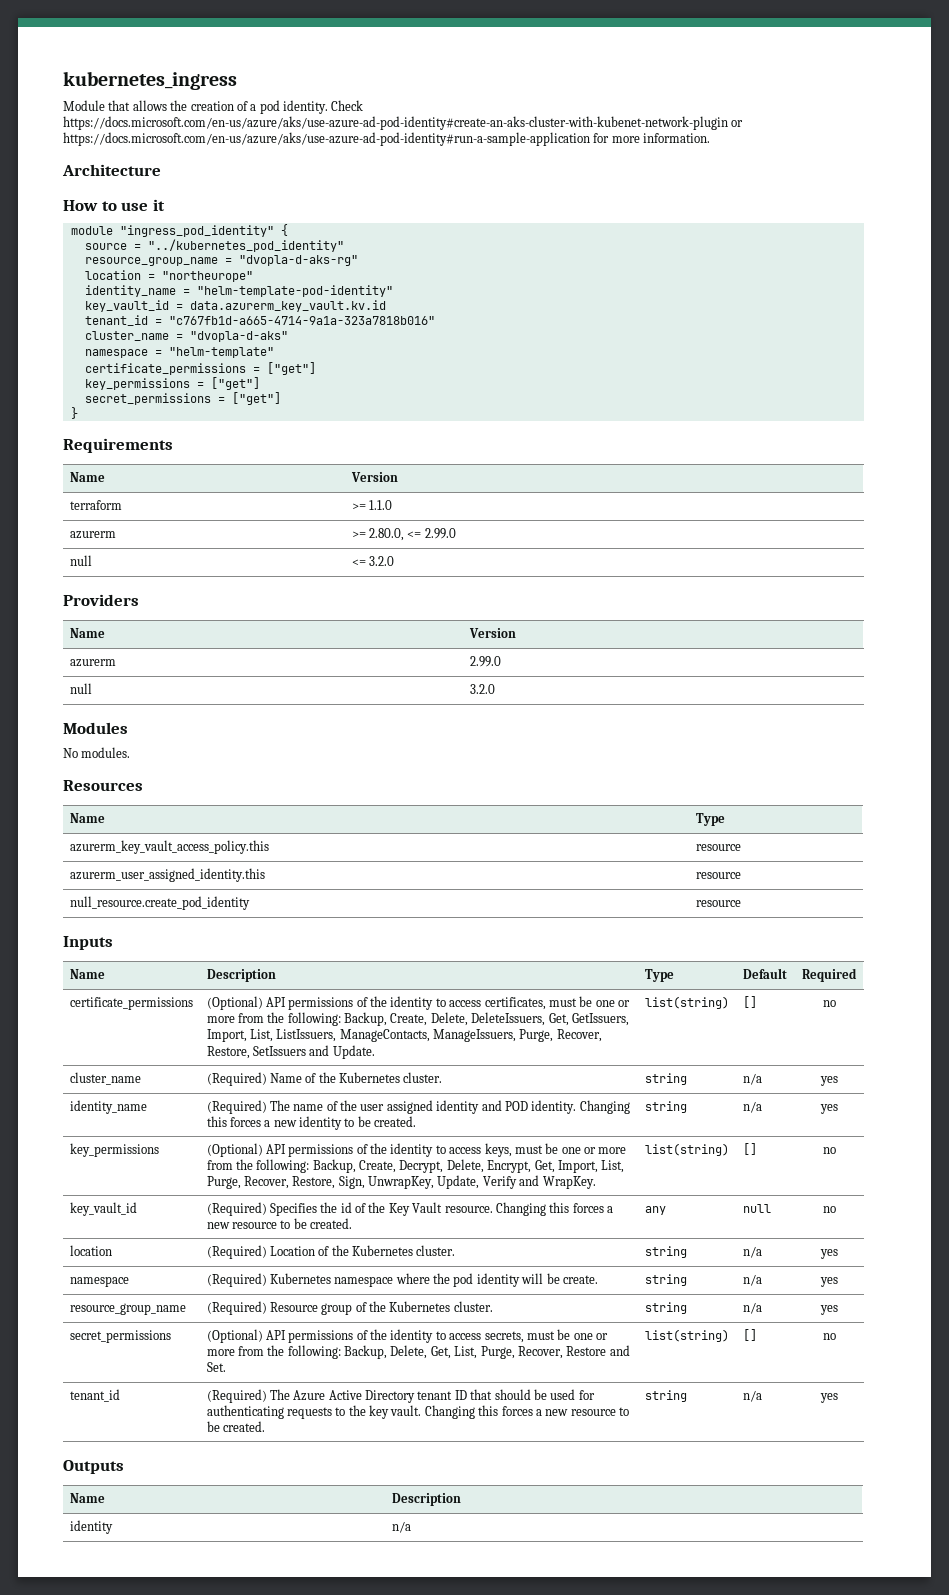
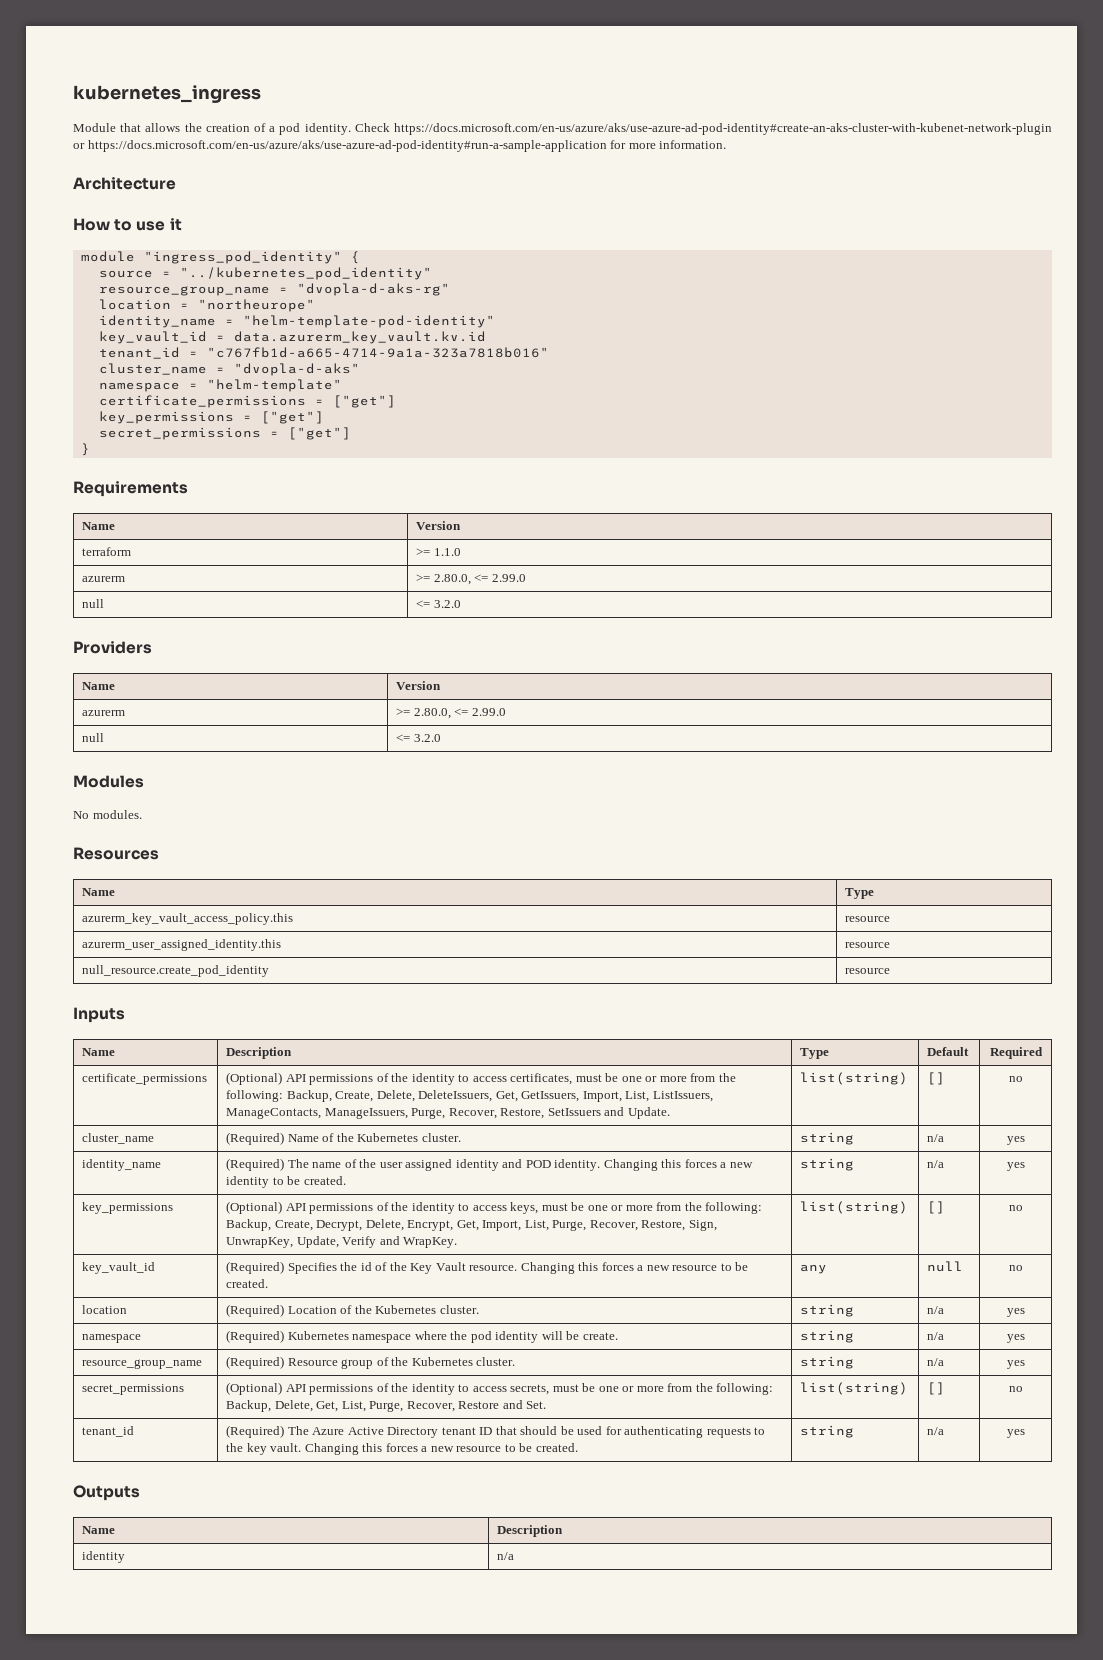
[469,656,501,667] [69,683,92,694] 2.99.0 // null | -> [396,708,506,719] [82,733,105,742] [396,734,411,742] >= 2.80.0, <= 2.99.0 // null | <=

